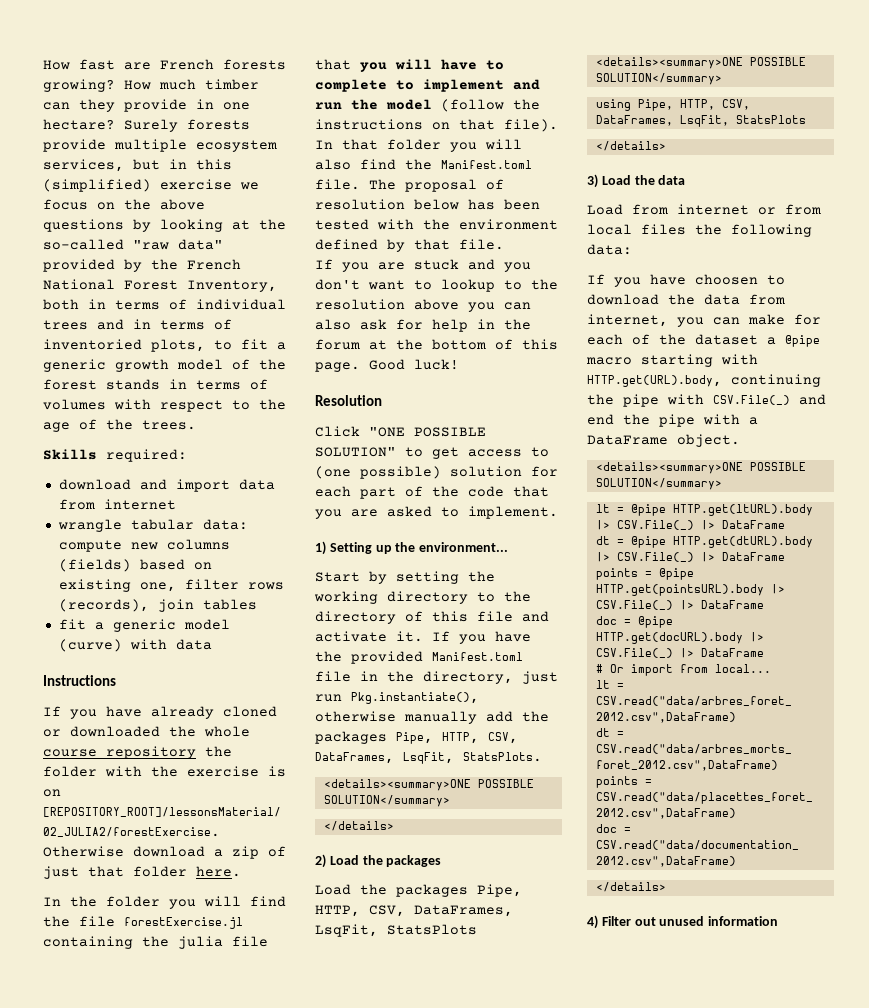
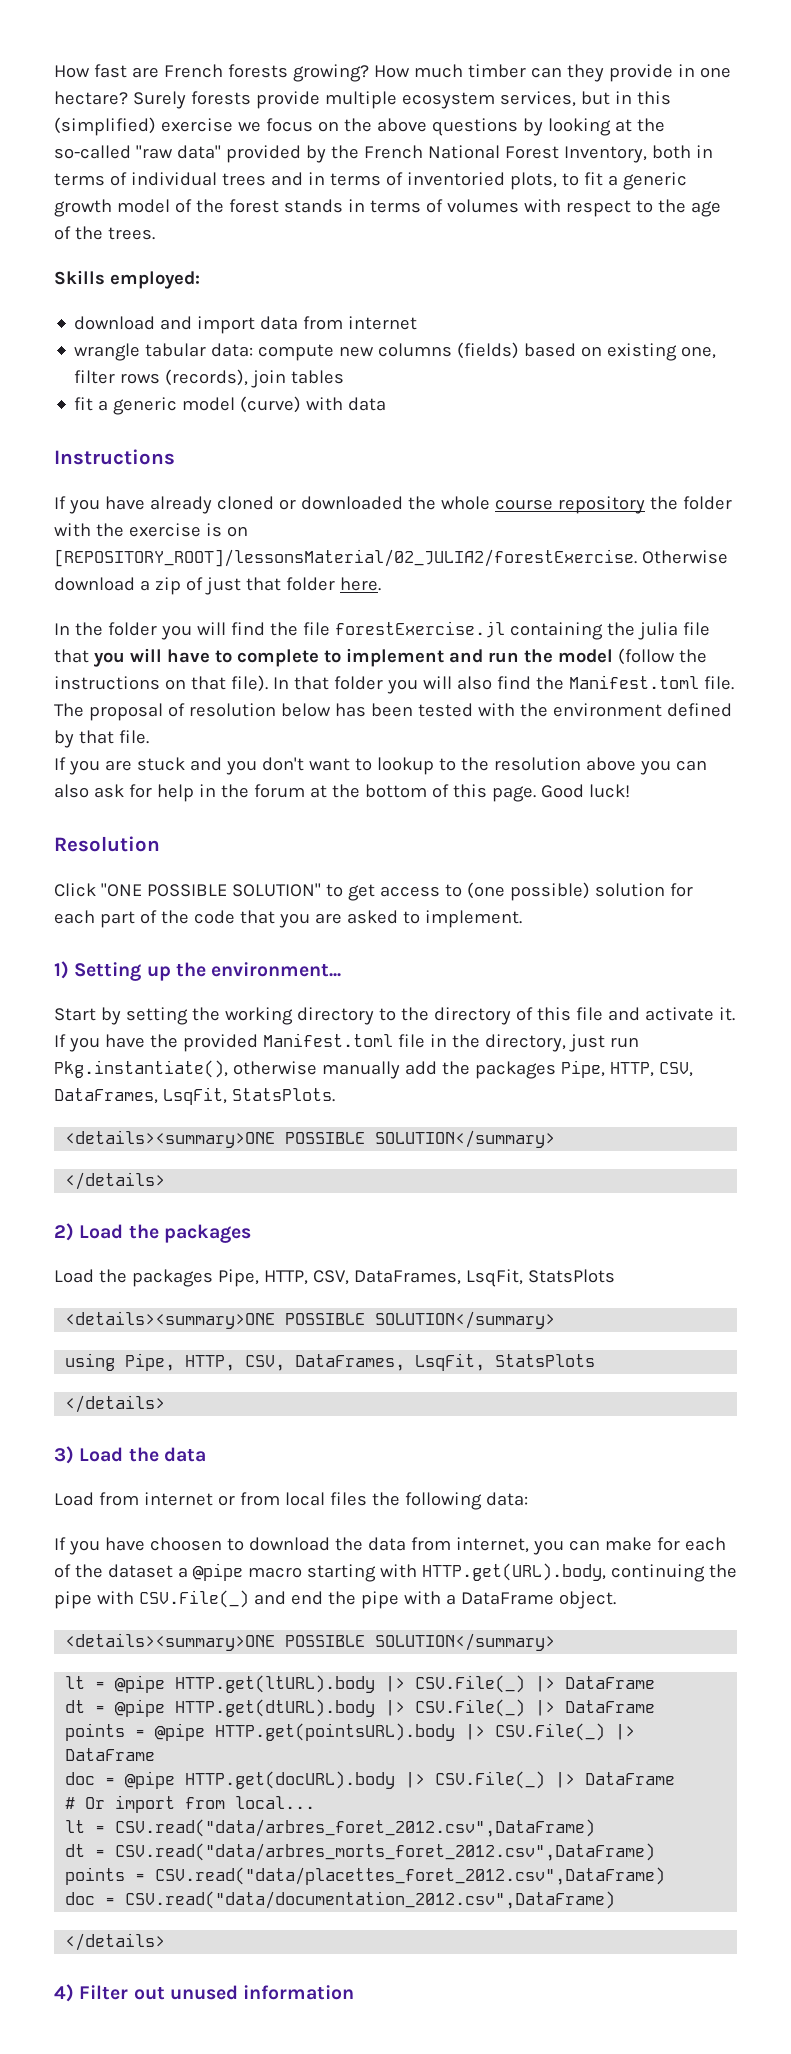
[106,449,187,462] required: -> [109,271,200,289] employed:

